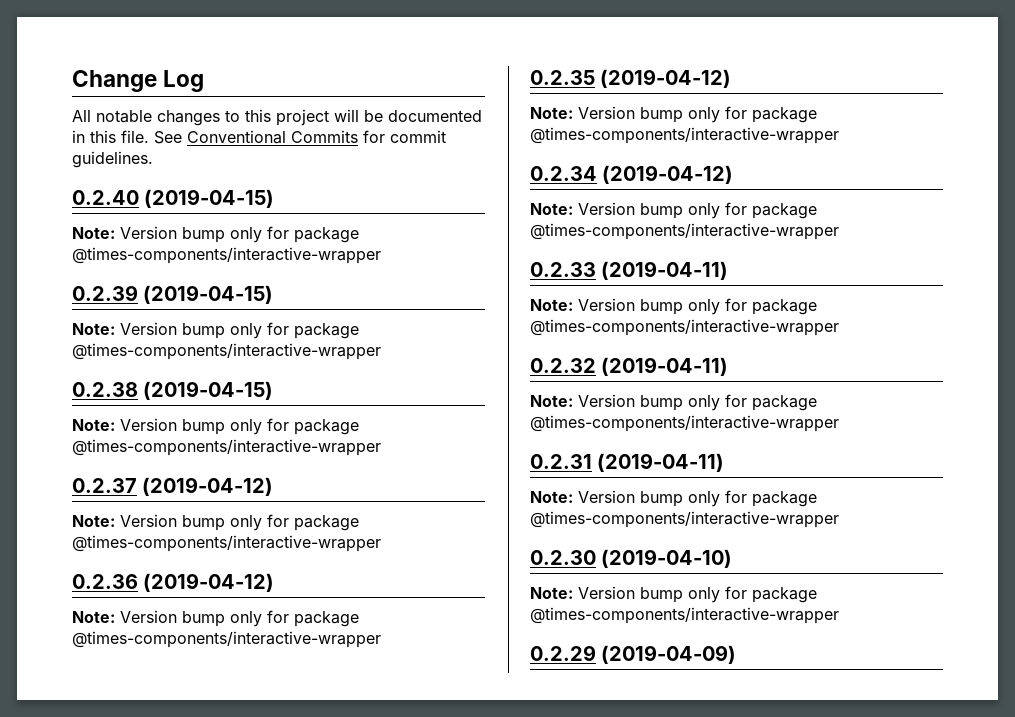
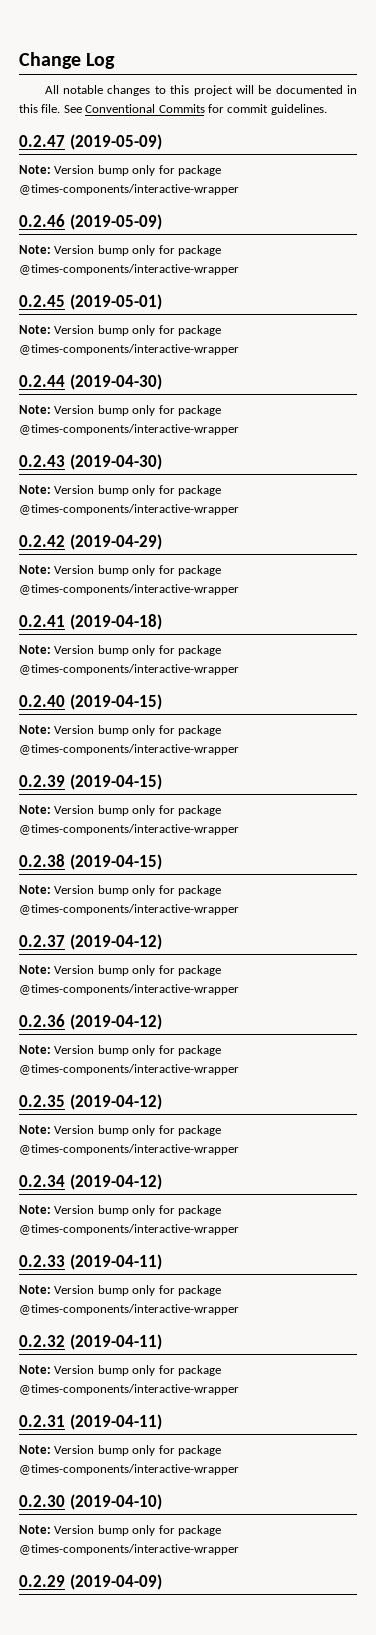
(153, 159) none -> [19,134,162,150] [19,165,221,176] [19,184,239,195] [19,214,162,230] [19,245,221,256] [19,264,239,275] [19,294,162,310] [19,325,221,336] [19,344,239,355] [19,374,162,390] [19,405,221,416] [19,424,239,435] [19,454,162,470] [19,485,221,496] [19,504,239,515] [19,534,162,550] [19,565,221,576] [19,584,239,595] [19,614,162,630] [19,645,221,656] [19,664,239,675] // 0.2.47 (2019-05-09) // Note: Version bump only for package @times-components/interactive-wrapper // 0.2.46 (2019-05-09) // Note: Version bump only for package @times-components/interactive-wrapper // 0.2.45 (2019-05-01) // Note: Version bump only for package @times-components/interactive-wrapper // 0.2.44 (2019-04-30) // Note: Version bump only for package @times-components/interactive-wrapper // 0.2.43 (2019-04-30) // Note: Version bump only for package @times-components/interactive-wrapper // 0.2.42 (2019-04-29) // Note: Version bump only for package @times-components/interactive-wrapper // 0.2.41 (2019-04-18) // Note: Version bump only for package @times-components/interactive-wrapper

